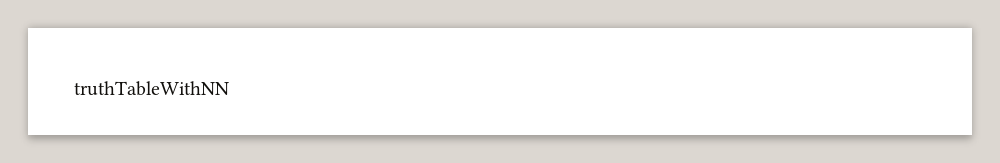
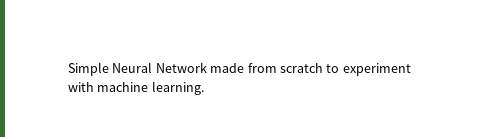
[74,81,229,96] truthTableWithNN -> [68,62,411,76] [68,81,204,95] Simple Neural Network made from scratch to experiment with machine learning.

